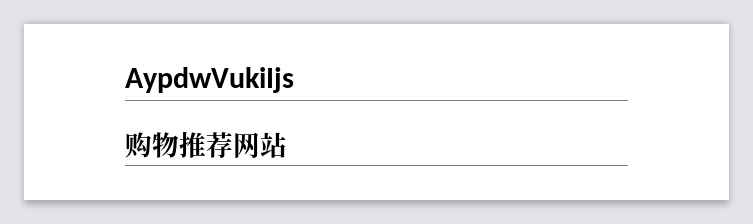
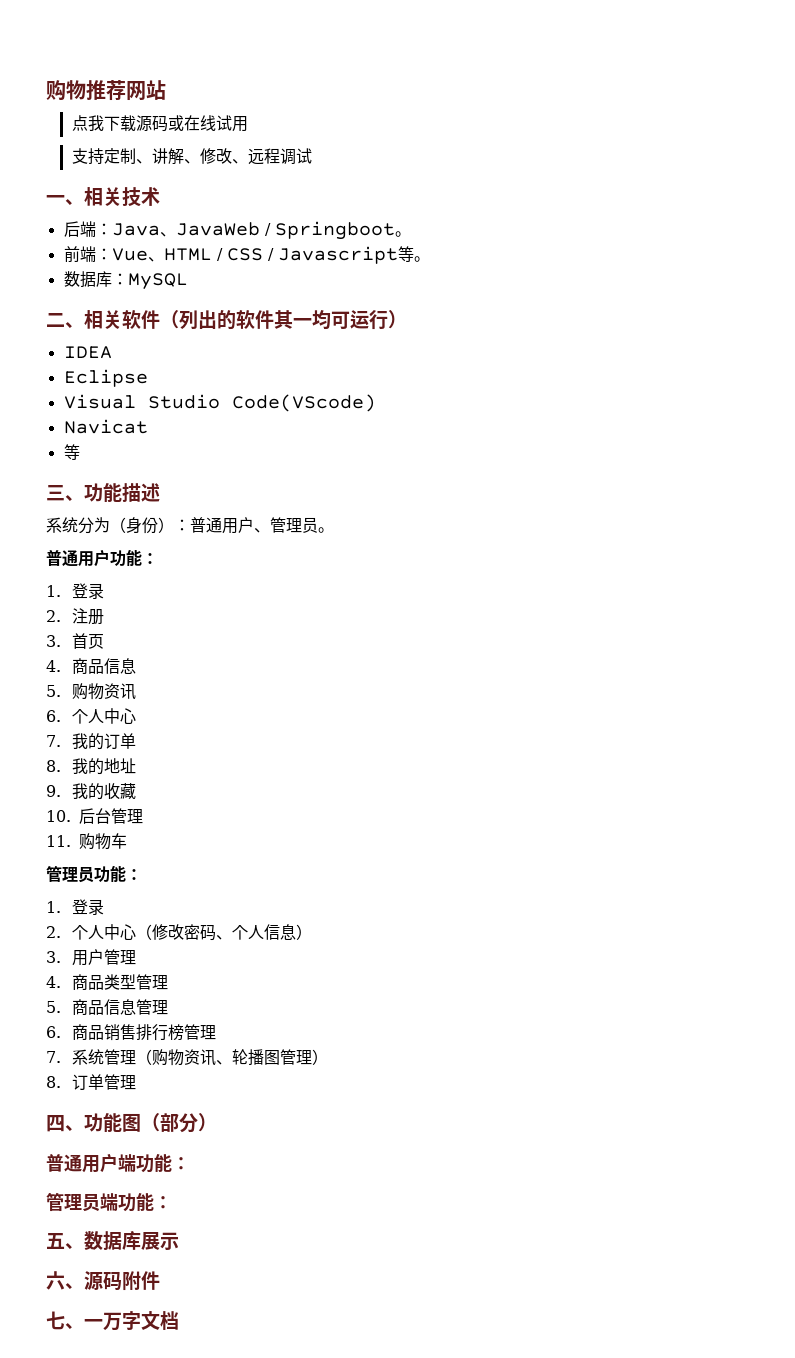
[125,67,294,93] AypdwVukiIjs // -> (46, 90) none
(287, 145) none -> [71,115,248,132] [71,148,312,165] [46,187,160,207] [63,221,411,240] [63,246,430,264] [63,271,188,290] [46,310,407,330] [63,346,112,359] [63,369,148,387] [63,394,376,412] [63,419,148,434] [63,444,80,460] [46,483,160,502] [46,517,334,534] [46,549,158,567] [46,583,104,599] [46,608,104,625] [46,633,104,649] [46,658,136,674] [46,683,136,700] [46,708,136,724] [46,733,136,750] [46,758,136,775] [46,783,136,800] [46,808,143,824] [46,833,127,850] [46,865,142,883] [46,899,104,915] [46,924,312,941] [46,949,136,966] [46,974,168,990] [46,999,168,1015] [46,1024,216,1041] [46,1049,328,1066] [46,1074,136,1090] [46,1113,217,1133] [46,1153,190,1173] [46,1192,172,1212] [46,1231,179,1250] [46,1271,160,1291] [46,1311,179,1331] // 点我下载源码或在线试用 // 支持定制、讲解、修改、远程调试 // 一、相关技术 // 后端：Java、JavaWeb / Springboot。 // 前端：Vue、HTML / CSS / Javascript等。 // 数据库：MySQL // 二、相关软件（列出的软件其一均可运行） // IDEA // Eclipse // Visual Studio Code(VScode) // Navicat // 等 // 三、功能描述 // 系统分为（身份）：普通用户、管理员。 // 普通用户功能： // 1.登录 // 2.注册 // 3.首页 // 4.商品信息 // 5.购物资讯 // 6.个人中心 // 7.我的订单 // 8.我的地址 // 9.我的收藏 // 10.后台管理 // 11.购物车 // 管理员功能： // 1.登录 // 2.个人中心（修改密码、个人信息） // 3.用户管理 // 4.商品类型管理 // 5.商品信息管理 // 6.商品销售排行榜管理 // 7.系统管理（购物资讯、轮播图管理） // 8.订单管理 // 四、功能图（部分） // 普通用户端功能： // 管理员端功能： // 五、数据库展示 // 六、源码附件 // 七、一万字文档

